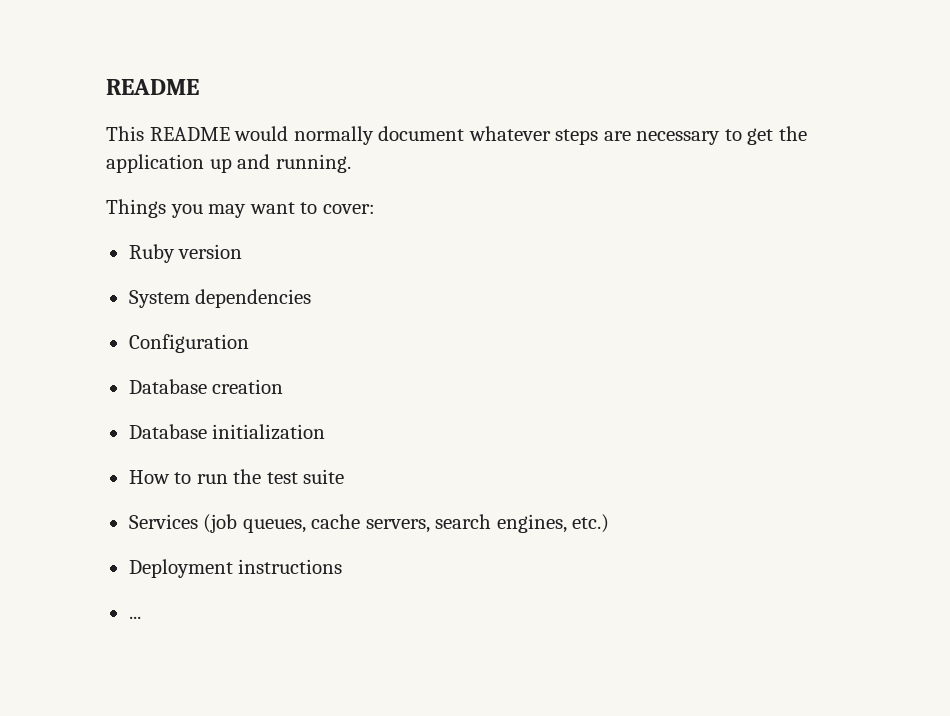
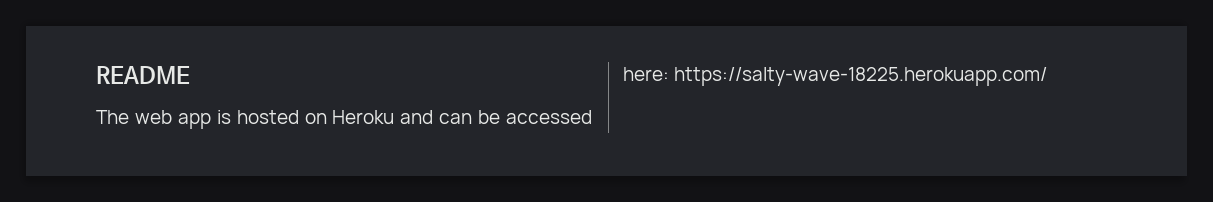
[106,126,807,145] [106,154,351,173] [106,199,375,218] [128,244,243,263] [128,289,312,308] [128,334,249,353] [128,379,284,394] [128,424,326,440] [128,469,345,484] [128,514,610,533] [128,559,343,578] [128,616,141,619] This README would normally document whatever steps are necessary to get the application up and running. // Things you may want to cover: // Ruby version // System dependencies // Configuration // Database creation // Database initialization // How to run the test suite // Services (job queues, cache servers, search engines, etc.) // Deployment instructions // ... -> [96,110,592,129] [623,67,1048,86] The web app is hosted on Heroku and can be accessed here: https://salty-wave-18225.herokuapp.com/

